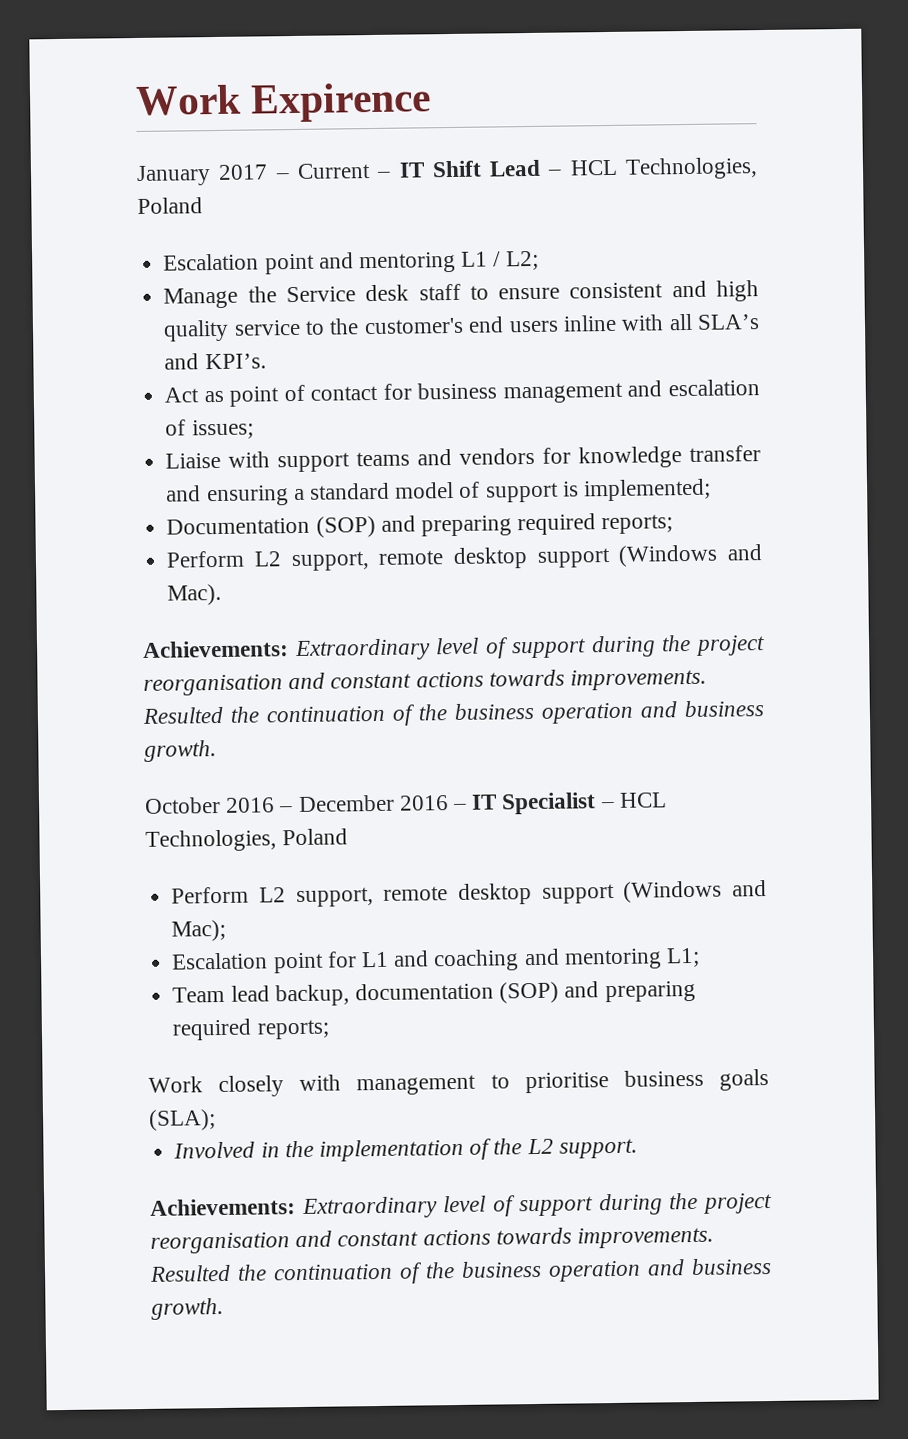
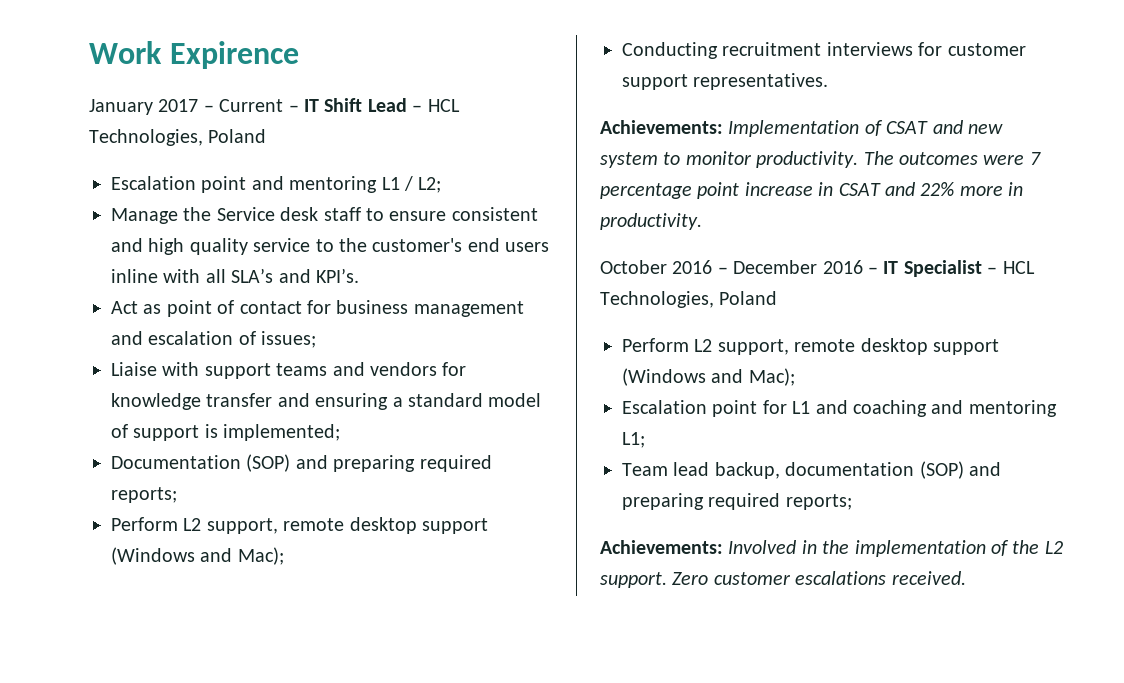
[167,583,223,606] [142,634,765,662] [143,668,708,696] [142,700,764,726] [144,740,217,762] Mac). // Achievements: Extraordinary level of support during the project reorganisation and constant actions towards improvements. Resulted the continuation of the business operation and business growth. -> [237,547,284,565] [622,42,1026,59] [622,73,829,90] [600,120,1003,137] [600,151,1041,168] [600,182,1024,199] [600,213,702,230] Mac); // Conducting recruitment interviews for customer support representatives. // Achievements: Implementation of CSAT and new system to monitor productivity. The outcomes were 7 percentage point increase in CSAT and 22% more in productivity.
[148,1069,769,1098] [148,1109,216,1131] Work closely with management to prioritise business goals (SLA); // -> [600,540,723,554] Achievements:
[150,1192,772,1219] [150,1226,715,1254] [149,1258,772,1284] [151,1297,224,1320] // Achievements: Extraordinary level of support during the project reorganisation and constant actions towards improvements. Resulted the continuation of the business operation and business growth. -> [672,571,966,585] Zero customer escalations received.

